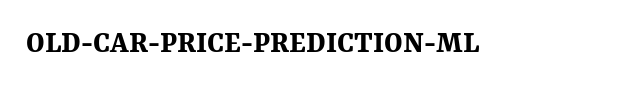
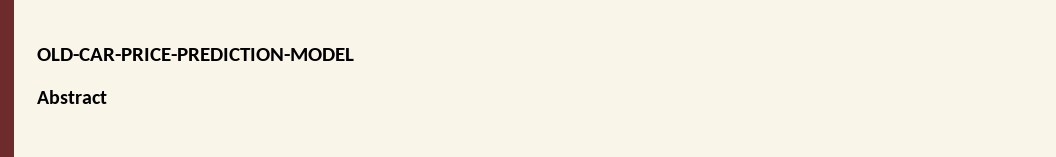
[26,33,479,52] OLD-CAR-PRICE-PREDICTION-ML -> [37,48,354,61] [37,90,107,104] OLD-CAR-PRICE-PREDICTION-MODEL // Abstract

